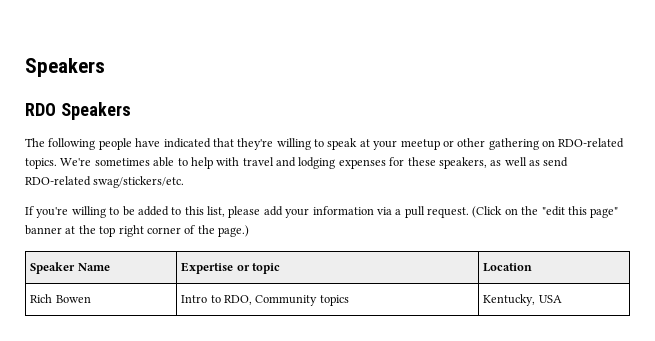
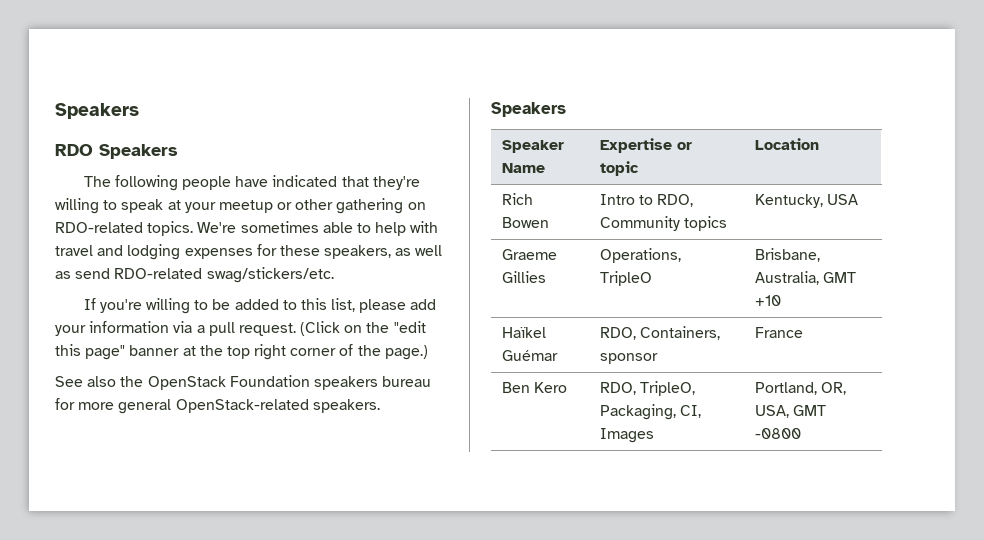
(249, 231) none -> [55,375,432,390] [55,398,380,414] [491,102,566,117] // See also the OpenStack Foundation speakers bureau for more general OpenStack-related speakers. // Speakers
(562, 299) none -> [501,249,557,260] [501,271,546,283] [599,248,681,263] [599,271,652,286] [754,248,820,262] [754,271,857,285] [754,295,781,306] [501,327,546,338] [501,350,558,361] [599,326,721,340] [599,353,658,364] [754,327,803,338] [501,382,568,393] [599,381,696,396] [599,404,702,420] [599,428,654,443] [754,382,847,395] [754,405,827,418] [754,428,801,439] // Graeme Gillies | Operations, TripleO | Brisbane, Australia, GMT +10 // Haïkel Guémar | RDO, Containers, sponsor | France // Ben Kero | RDO, TripleO, Packaging, CI, Images | Portland, OR, USA, GMT -0800

